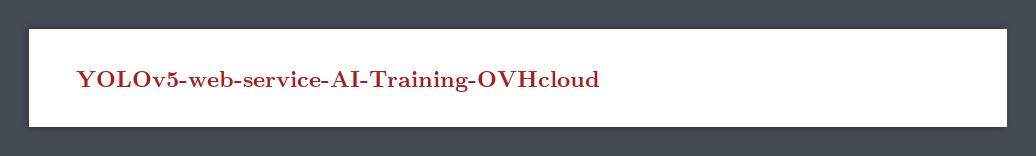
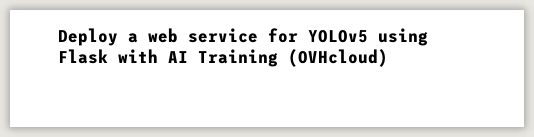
[76,71,600,92] YOLOv5-web-service-AI-Training-OVHcloud -> [58,28,428,46] [58,49,388,67] Deploy a web service for YOLOv5 using Flask with AI Training (OVHcloud)

